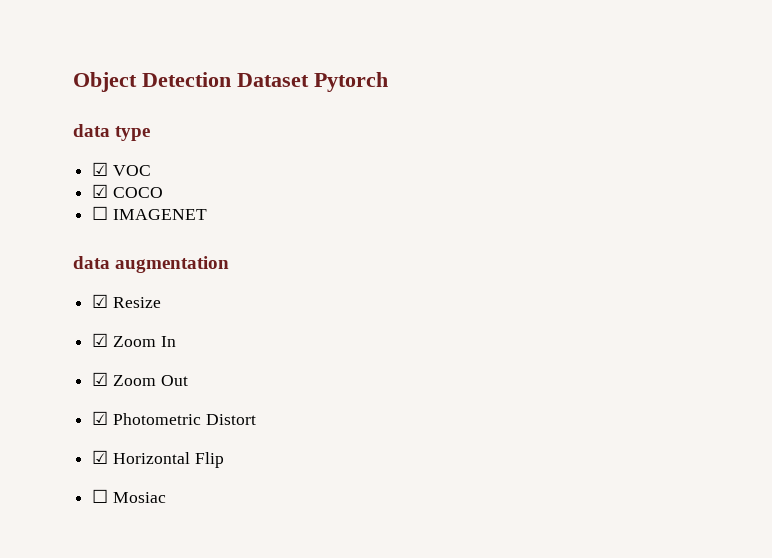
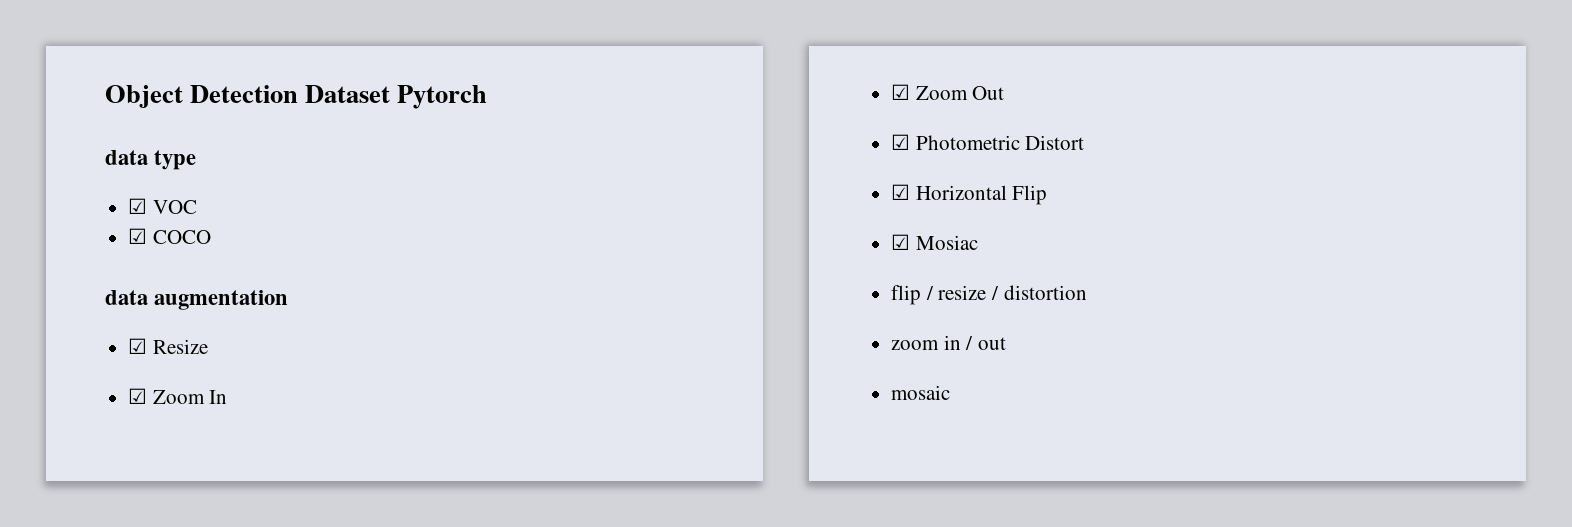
[92,206,207,220] // ☐ IMAGENET -> (211, 237) none
[92,489,109,503] ☐ -> [891,234,911,250] ☑
(166, 497) none -> [891,285,1087,305] [891,335,1007,350] [891,385,951,400] // flip / resize / distortion // zoom in / out // mosaic

